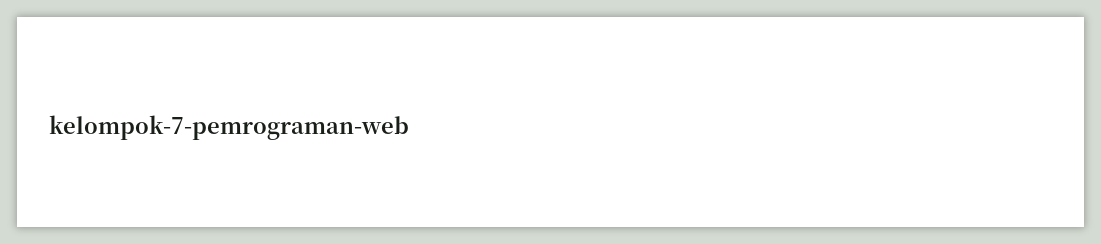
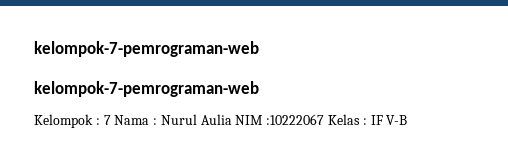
[49,115,409,140] kelompok-7-pemrograman-web -> [34,41,259,57] [34,81,259,97] [34,114,408,128] kelompok-7-pemrograman-web // kelompok-7-pemrograman-web // Kelompok : 7 Nama : Nurul Aulia NIM :10222067 Kelas : IF V-B

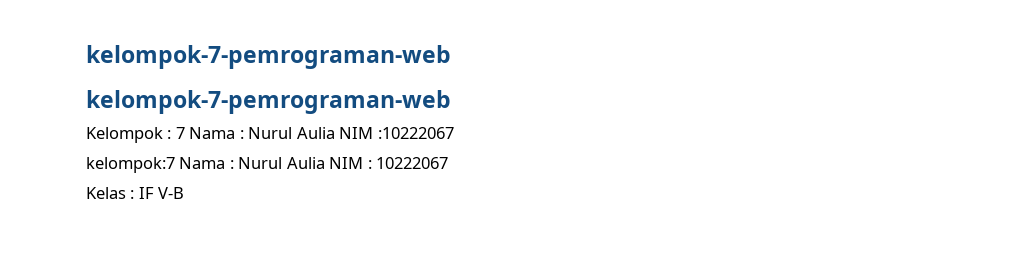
(325, 119) none -> [86,157,449,173] // kelompok:7 Nama : Nurul Aulia NIM : 10222067 //

